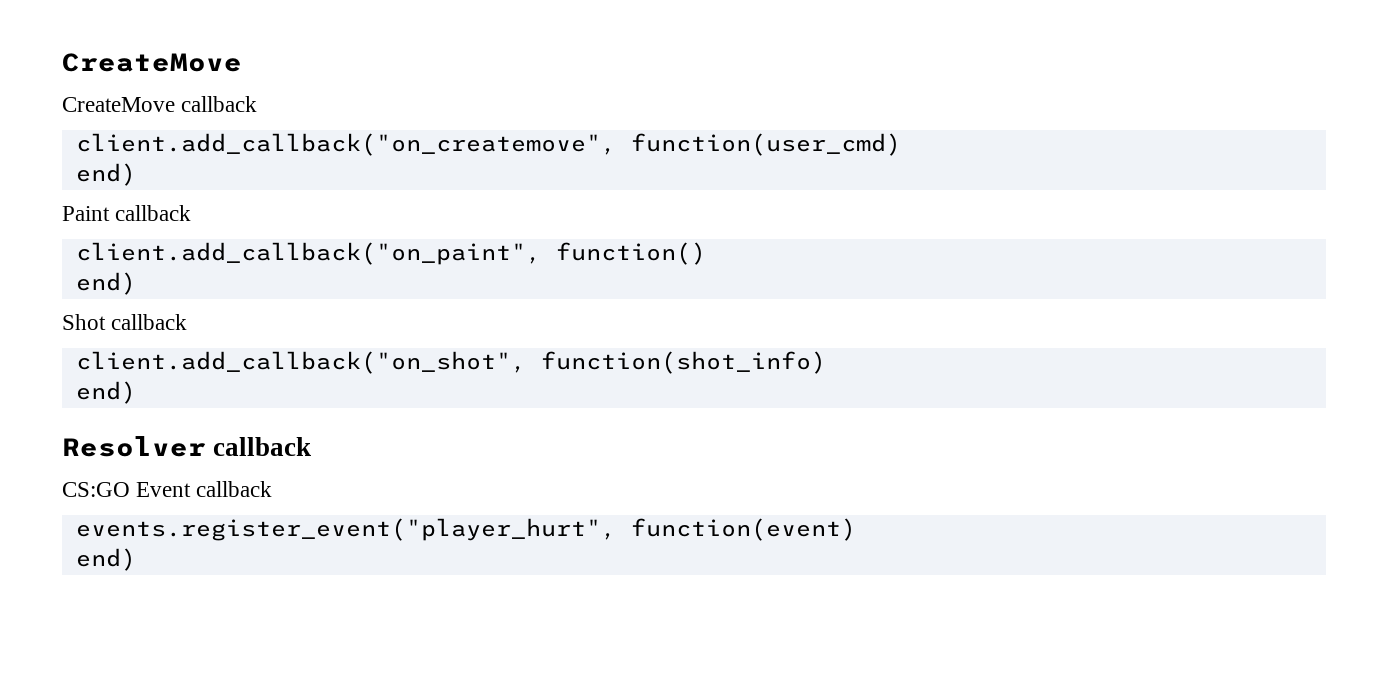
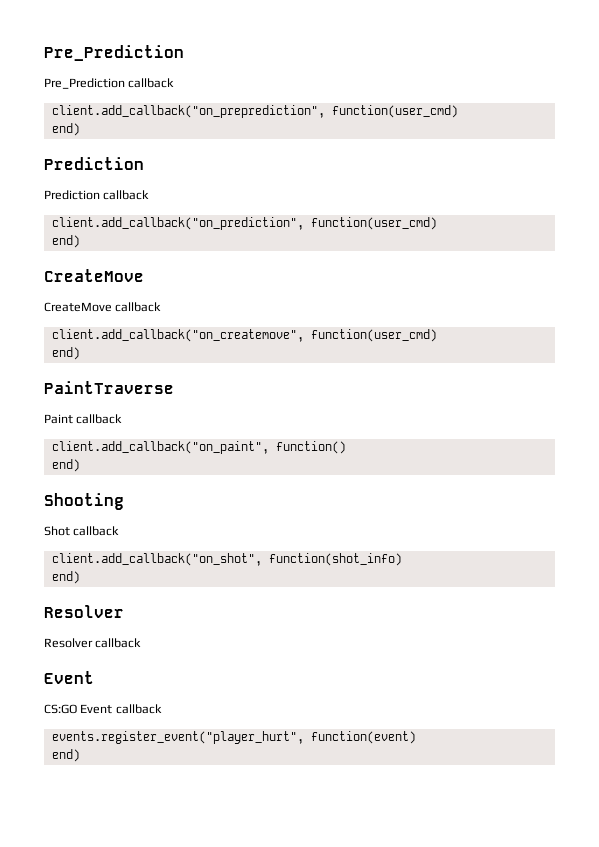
(62, 62) none -> [44,45,184,61] [44,78,175,89] [51,105,458,118] [51,123,80,136] [44,157,144,170] [44,190,150,200] [51,217,437,230] [51,235,80,248] Pre_Prediction // Pre_Prediction callback // client.add_callback("on_preprediction", function(user_cmd) // end) // Prediction // Prediction callback // client.add_callback("on_prediction", function(user_cmd) // end) //
(136, 174) none -> [44,381,174,394] // PaintTraverse
(136, 283) none -> [44,493,124,510] // Shooting
[213,437,312,456] callback -> [44,638,142,648] [44,671,94,684] // Resolver callback // Event

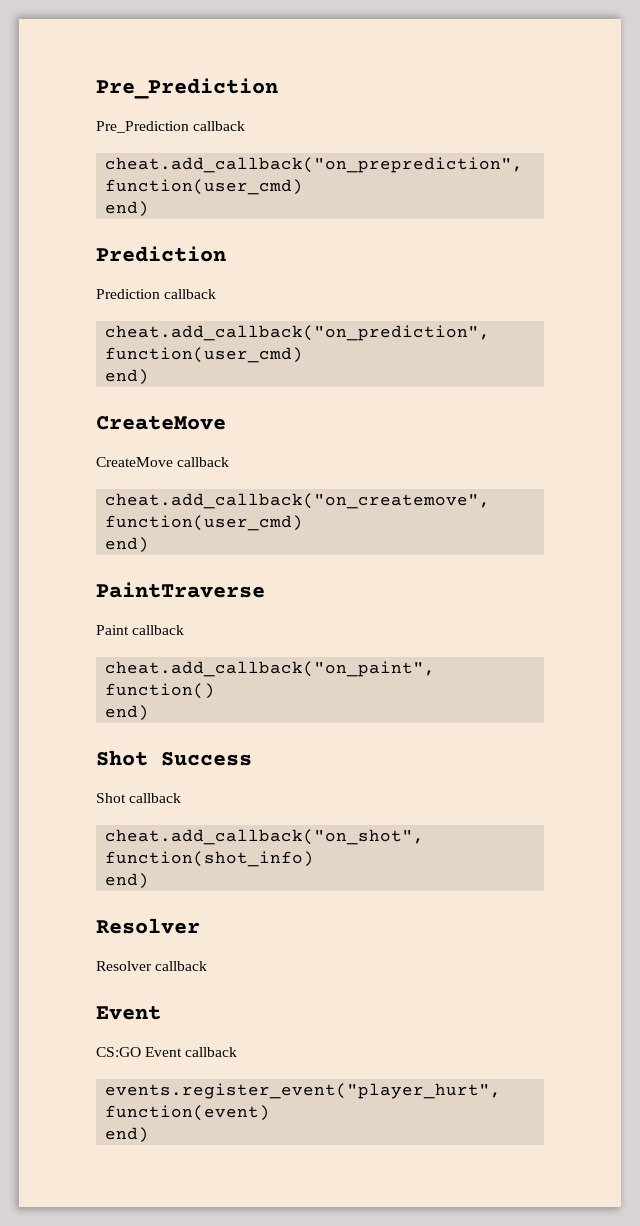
[51,105,325,118] client.add_callback("on_preprediction", -> [105,157,524,173] cheat.add_callback("on_preprediction",
[51,217,304,230] client.add_callback("on_prediction", -> [105,325,491,341] cheat.add_callback("on_prediction",
[51,329,304,342] client.add_callback("on_createmove", -> [105,493,491,509] cheat.add_callback("on_createmove",
[51,441,269,454] client.add_callback("on_paint", -> [105,661,436,677] cheat.add_callback("on_paint",
[44,493,124,510] Shooting -> [96,750,252,766] Shot Success
[51,553,262,566] client.add_callback("on_shot", -> [105,829,425,845] cheat.add_callback("on_shot",

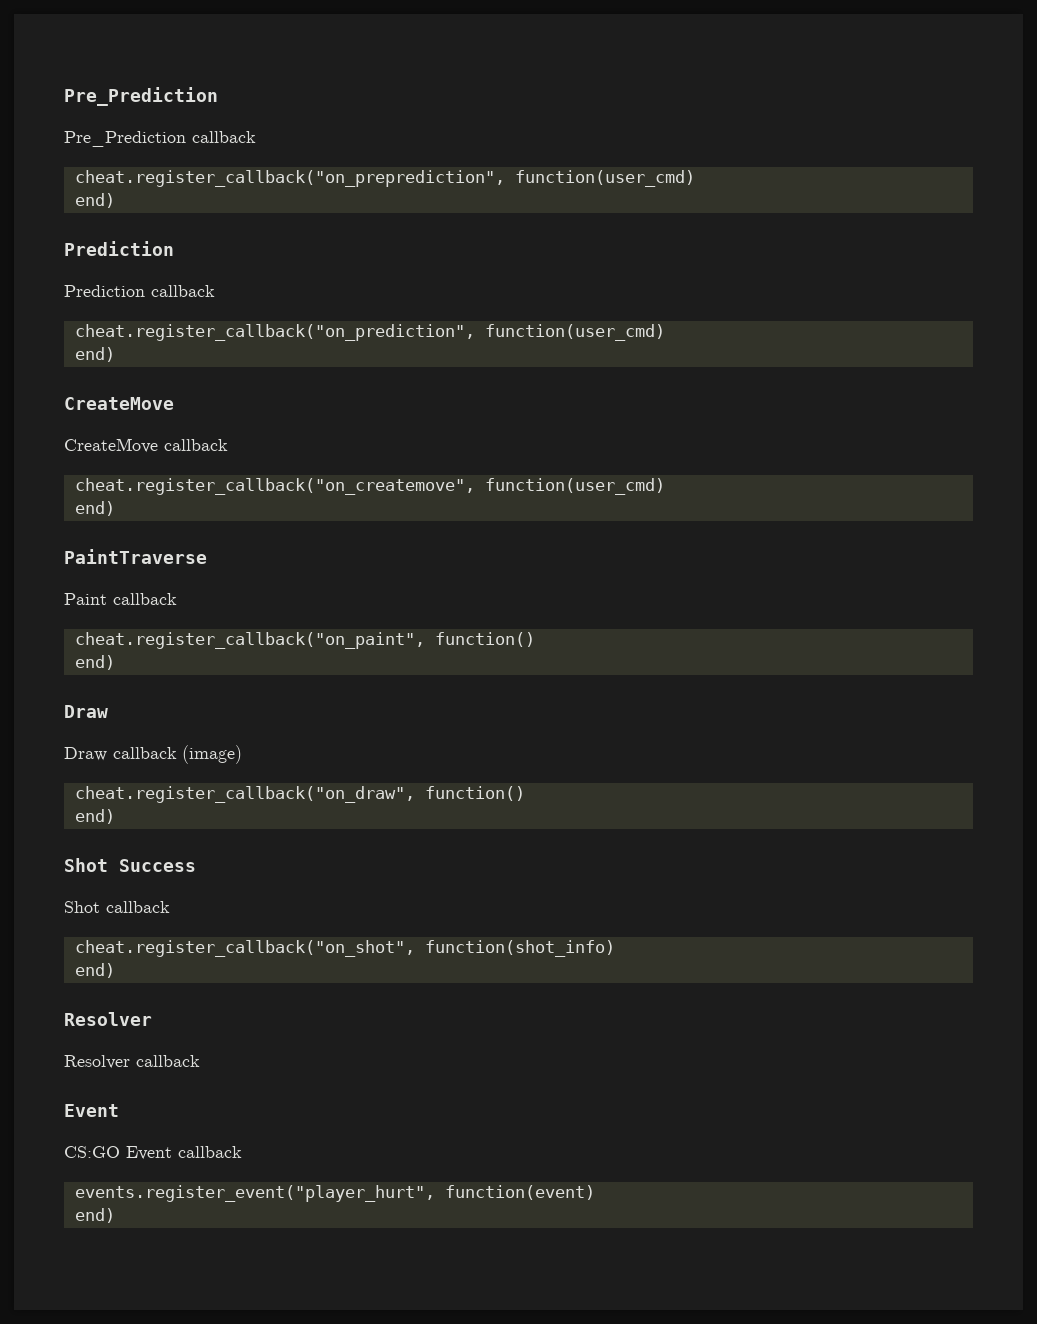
[105,157,524,173] cheat.add_callback("on_preprediction", -> [74,170,505,187] cheat.register_callback("on_preprediction",
[105,325,491,341] cheat.add_callback("on_prediction", -> [74,324,475,341] cheat.register_callback("on_prediction",
[105,493,491,509] cheat.add_callback("on_createmove", -> [74,478,475,495] cheat.register_callback("on_createmove",
[105,661,436,677] cheat.add_callback("on_paint", -> [74,632,535,649] [74,655,115,670] [64,705,108,718] [64,745,242,764] [74,786,415,803] cheat.register_callback("on_paint", function() // end) // Draw // Draw callback (image) // cheat.register_callback("on_draw",
[105,829,425,845] cheat.add_callback("on_shot", -> [74,940,415,957] cheat.register_callback("on_shot",

